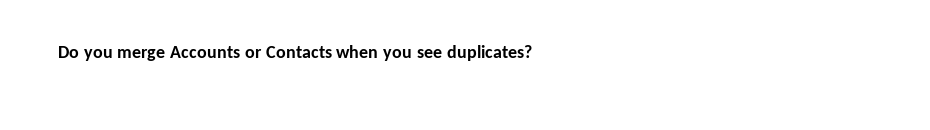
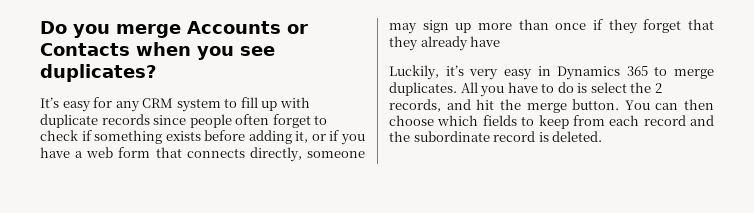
(532, 53) none -> [40,97,310,112] [40,114,328,128] [40,130,365,145] [40,147,365,162] [389,19,714,34] [389,36,501,51] [389,65,714,80] [389,82,662,97] [389,99,714,113] [389,115,714,129] [389,131,603,142] // It’s easy for any CRM system to fill up with duplicate records since people often forget to check if something exists before adding it, or if you have a web form that connects directly, someone may sign up more than once if they forget that they already have // Luckily, it’s very easy in Dynamics 365 to merge duplicates. All you have to do is select the 2 records, and hit the merge button. You can then choose which fields to keep from each record and the subordinate record is deleted.

